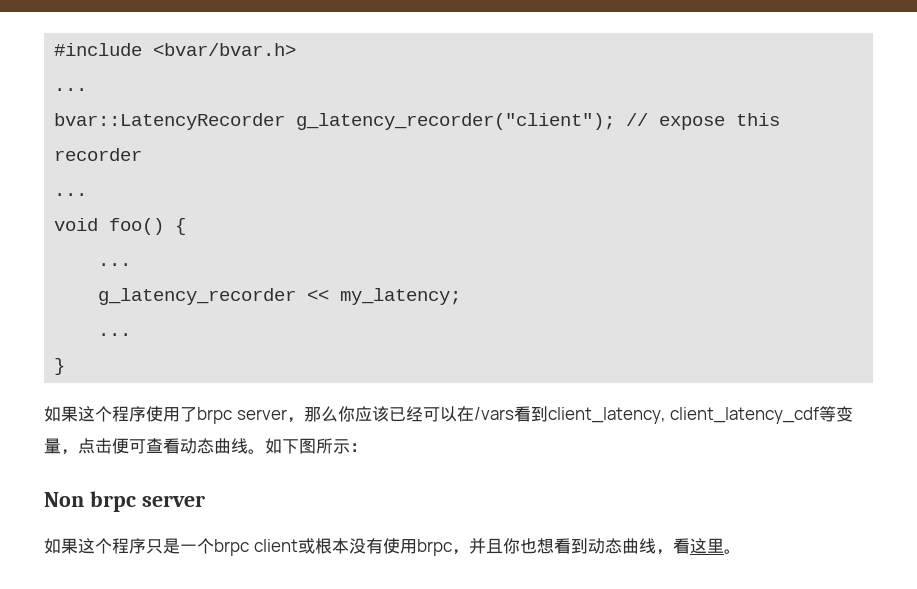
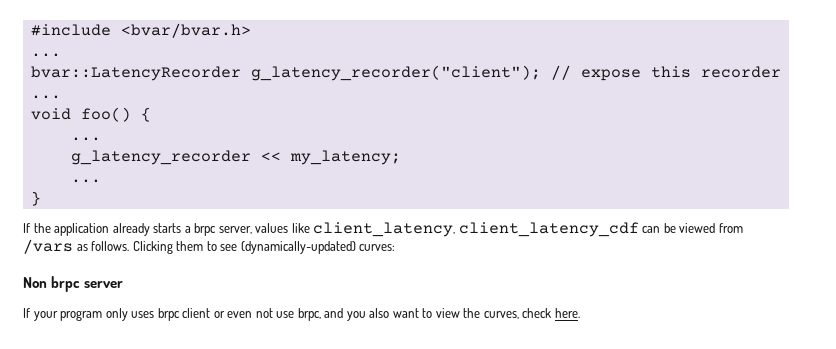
[44,406,854,424] [44,438,367,455] [44,491,205,512] [44,538,741,556] 如果这个程序使用了brpc server，那么你应该已经可以在/vars看到client_latency, client_latency_cdf等变量，点击便可查看动态曲线。如下图所示： // Non brpc server // 如果这个程序只是一个brpc client或根本没有使用brpc，并且你也想看到动态曲线，看这里。 -> [23,222,743,237] [23,239,396,254] [23,276,124,292] [23,308,580,321] If the application already starts a brpc server, values like client_latency, client_latency_cdf can be viewed from /vars as follows. Clicking them to see (dynamically-updated) curves: // Non brpc server // If your program only uses brpc client or even not use brpc, and you also want to view the curves, check here.

